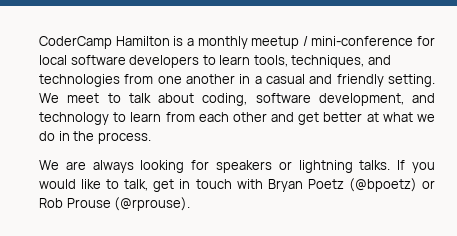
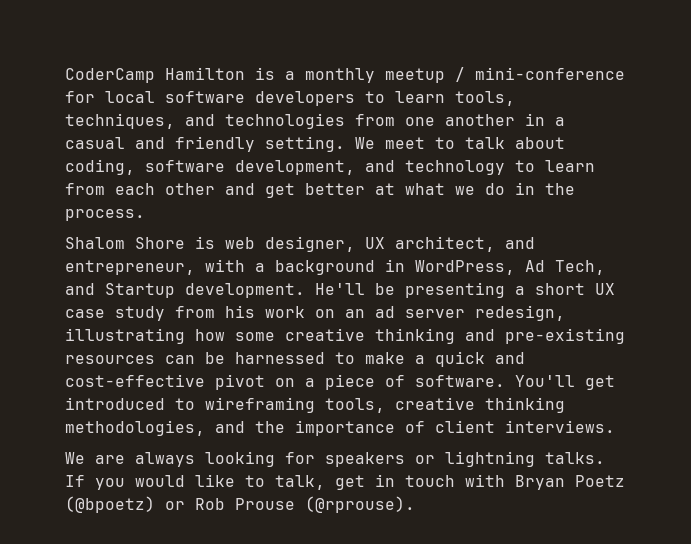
(151, 138) none -> [65,236,535,252] [65,259,605,275] [65,282,615,298] [65,305,565,321] [65,328,625,344] [65,351,525,367] [65,374,615,390] [65,397,565,413] [65,420,615,436] // Shalom Shore is web designer, UX architect, and entrepreneur, with a background in WordPress, Ad Tech, and Startup development. He'll be presenting a short UX case study from his work on an ad server redesign, illustrating how some creative thinking and pre-existing resources can be harnessed to make a quick and cost-effective pivot on a piece of software. You'll get introduced to wireframing tools, creative thinking methodologies, and the importance of client interviews.

